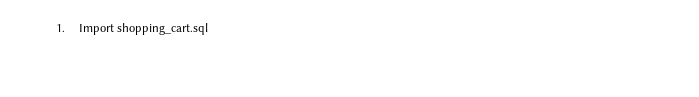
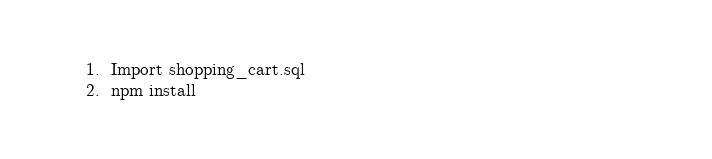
(209, 29) none -> [86,84,197,100] // 2. npm install

